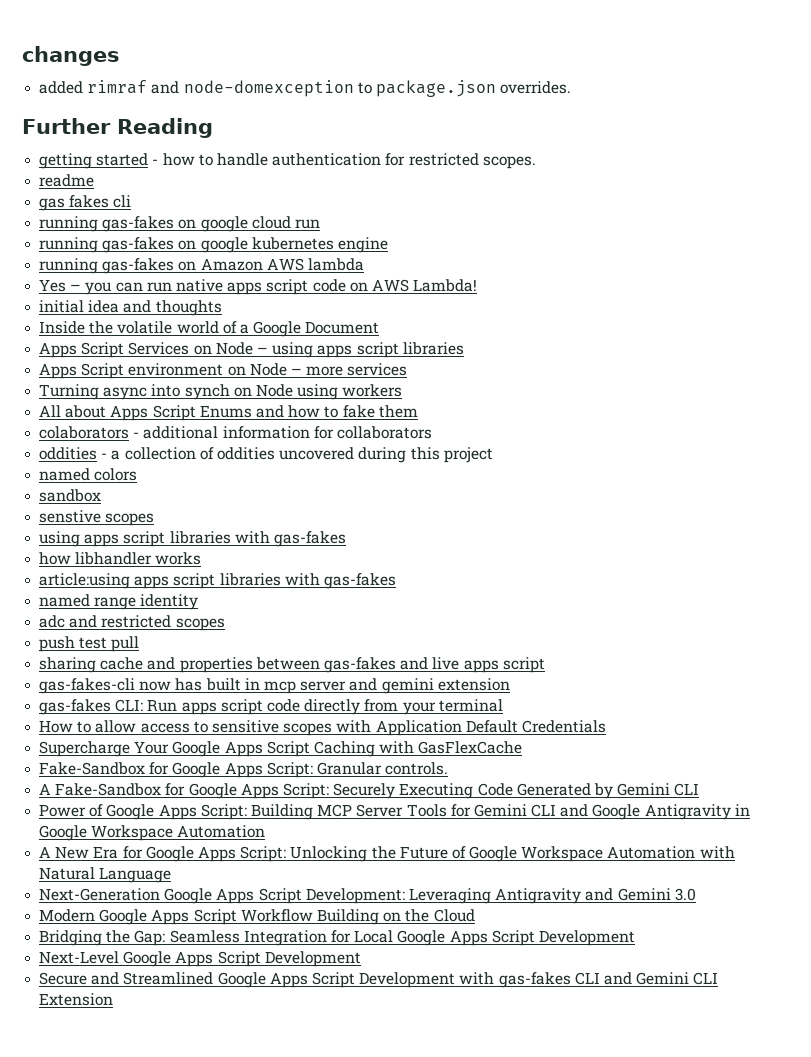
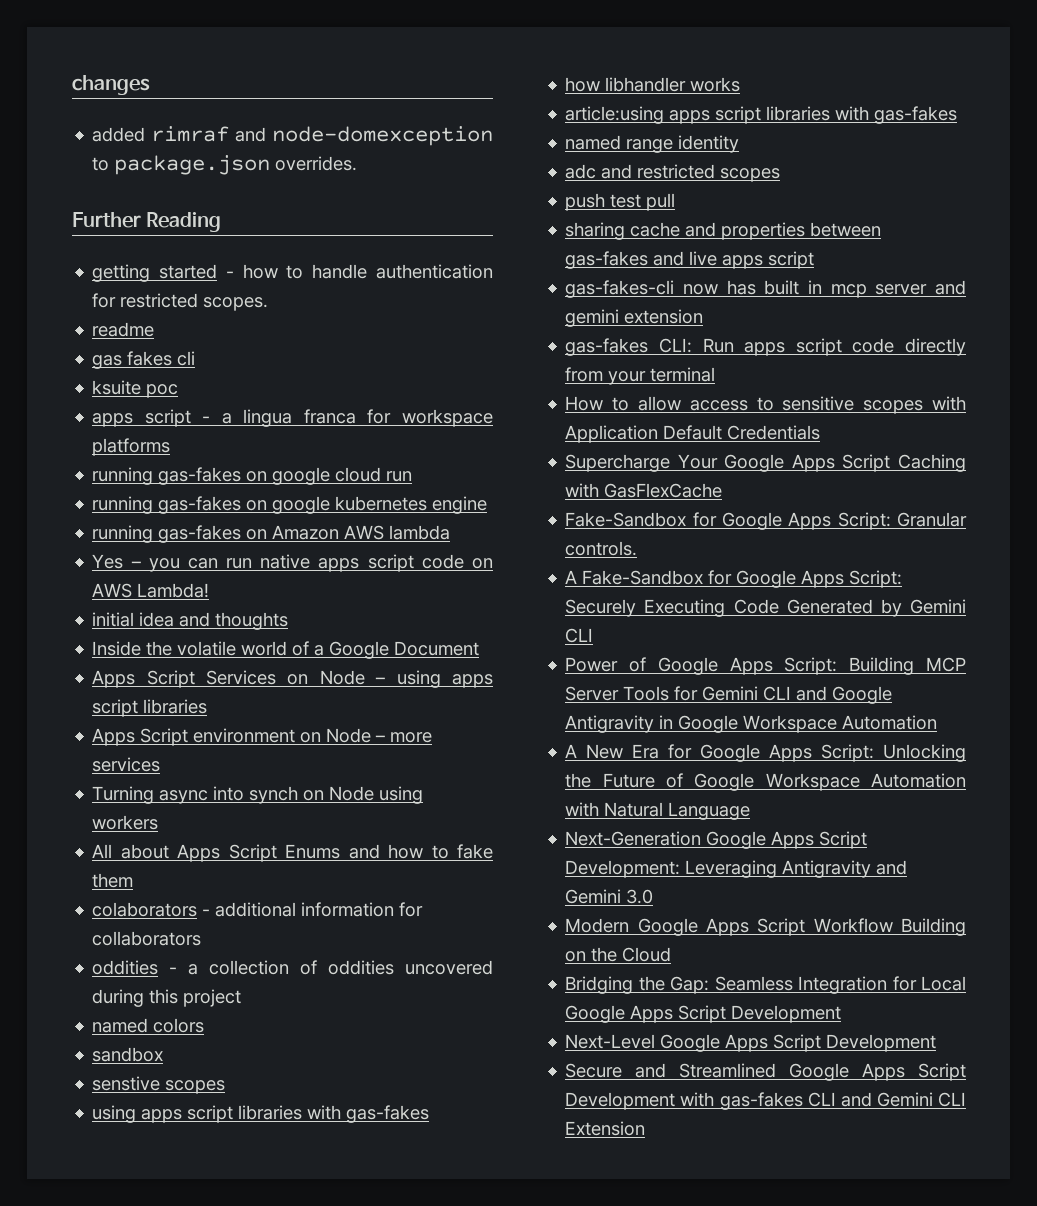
(132, 201) none -> [92,380,179,398] [92,409,493,427] [92,438,171,456] // ksuite poc // apps script - a lingua franca for workspace platforms

